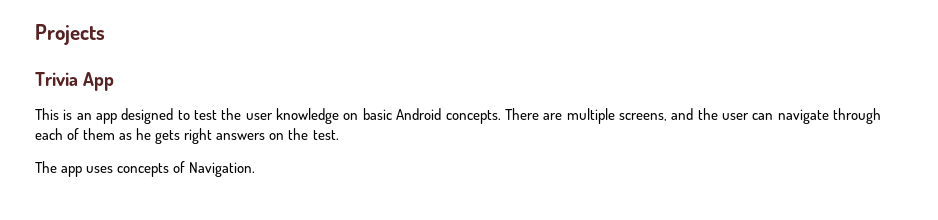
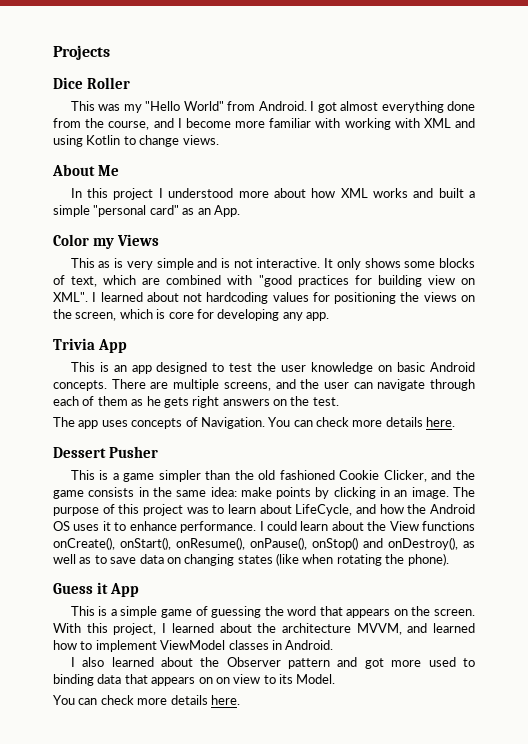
(105, 34) none -> [53,77,130,89] [70,101,476,113] [53,118,476,130] [53,135,219,147] [52,164,119,176] [70,188,475,200] [53,205,240,217] [53,234,159,249] [70,258,475,270] [53,275,475,287] [53,292,475,304] [53,309,329,321] // Dice Roller // This was my "Hello World" from Android. I got almost everything done from the course, and I become more familiar with working with XML and using Kotlin to change views. // About Me // In this project I understood more about how XML works and built a simple "personal card" as an App. // Color my Views // This as is very simple and is not interactive. It only shows some blocks of text, which are combined with "good practices for building view on XML". I learned about not hardcoding values for positioning the views on the screen, which is core for developing any app.
(256, 169) none -> [268,417,456,427] [53,446,158,458] [70,470,476,482] [53,487,476,499] [53,504,475,516] [53,521,476,533] [53,537,475,550] [53,553,449,566] [53,582,139,597] [70,606,475,618] [53,623,475,635] [53,640,334,652] [70,657,475,669] [53,674,336,686] [53,695,240,705] You can check more details here. // Dessert Pusher // This is a game simpler than the old fashioned Cookie Clicker, and the game consists in the same idea: make points by clicking in an image. The purpose of this project was to learn about LifeCycle, and how the Android OS uses it to enhance performance. I could learn about the View functions onCreate(), onStart(), onResume(), onPause(), onStop() and onDestroy(), as well as to save data on changing states (like when rotating the phone). // Guess it App // This is a simple game of guessing the word that appears on the screen. With this project, I learned about the architecture MVVM, and learned how to implement ViewModel classes in Android. // I also learned about the Observer pattern and got more used to binding data that appears on on view to its Model. // You can check more details here.

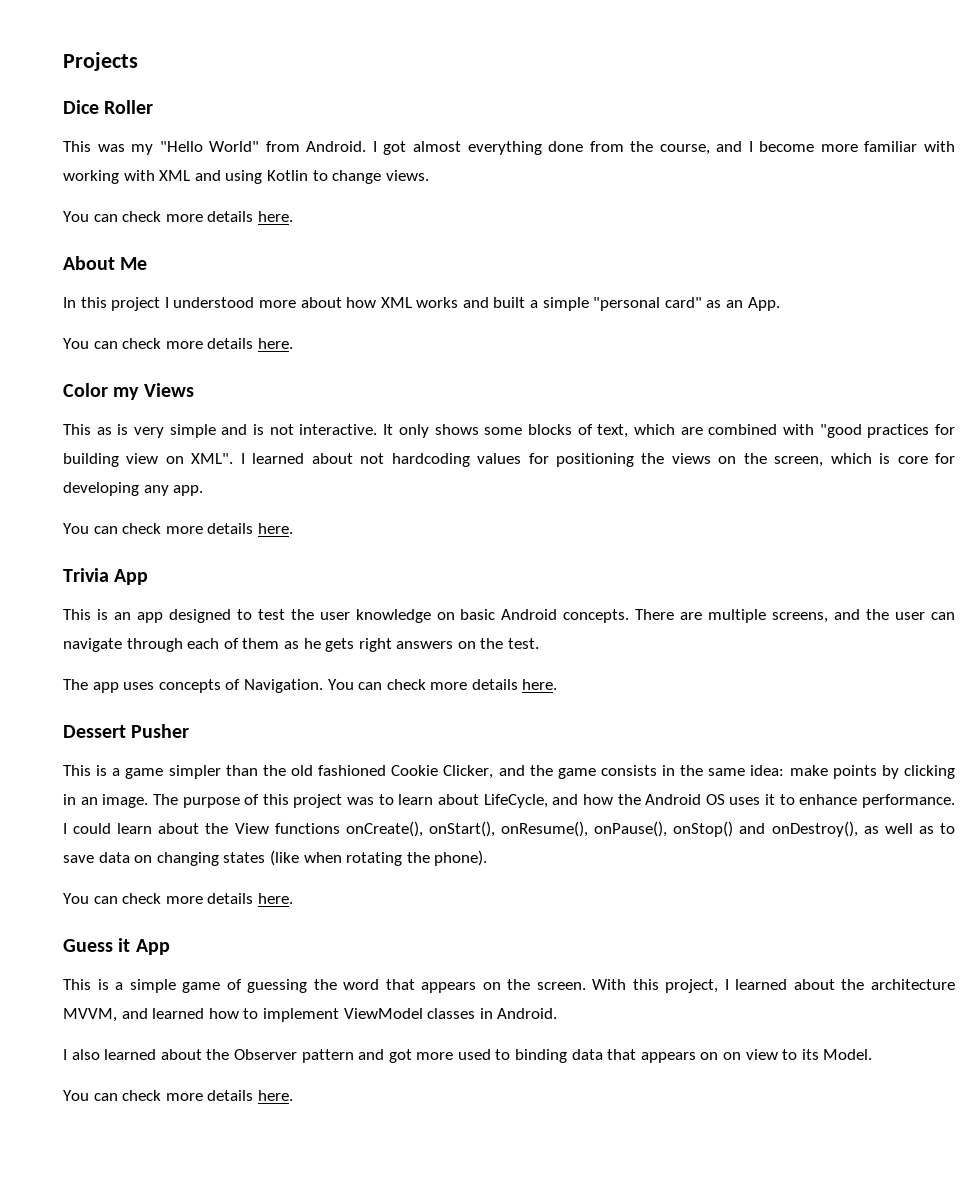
(219, 140) none -> [63,211,293,222] // You can check more details here.
(240, 211) none -> [63,338,293,349] // You can check more details here.
(329, 316) none -> [63,523,293,534] // You can check more details here.
(449, 559) none -> [63,893,293,904] // You can check more details here.

